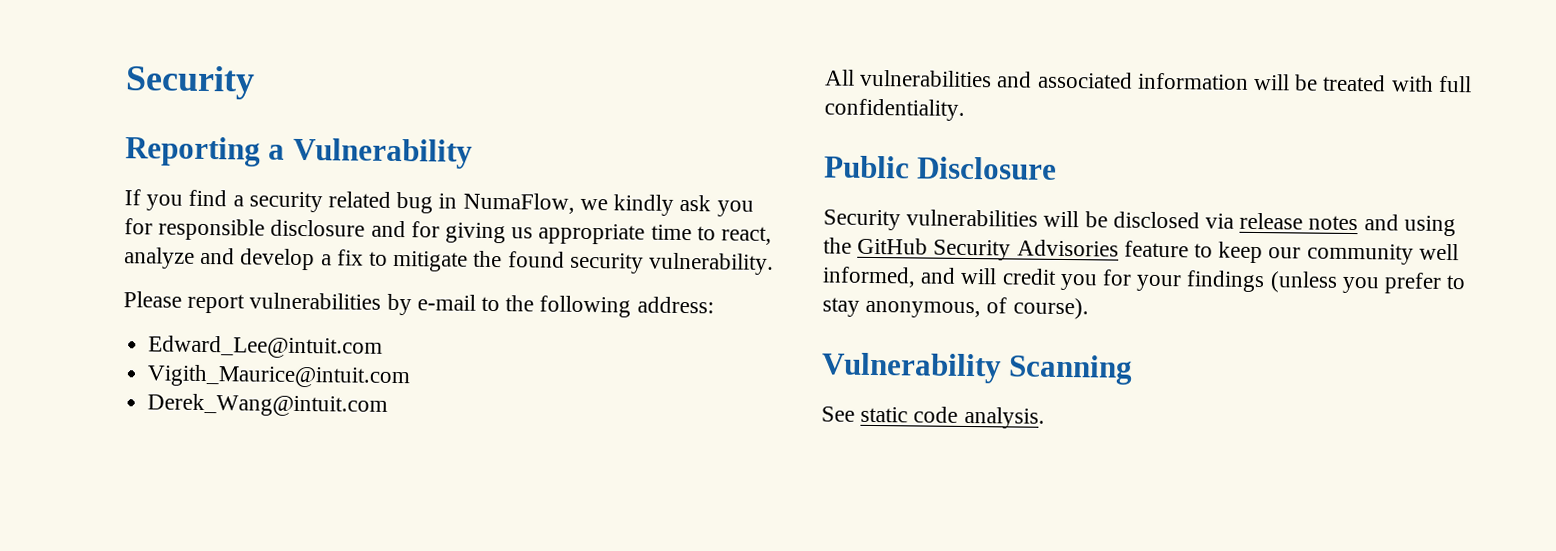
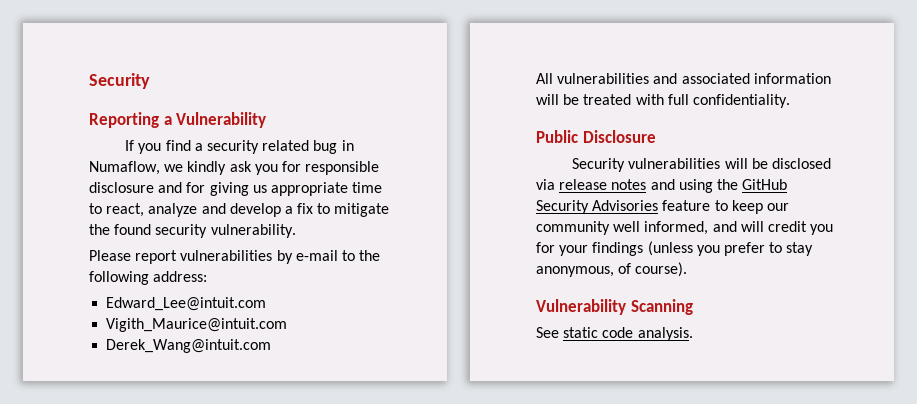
[462,192,575,214] NumaFlow, -> [89,161,160,175] Numaflow,

